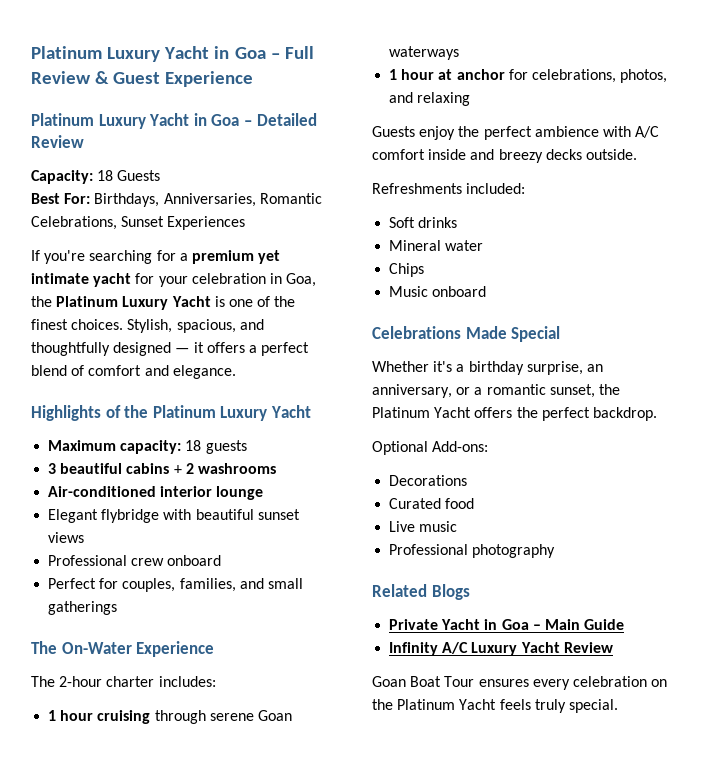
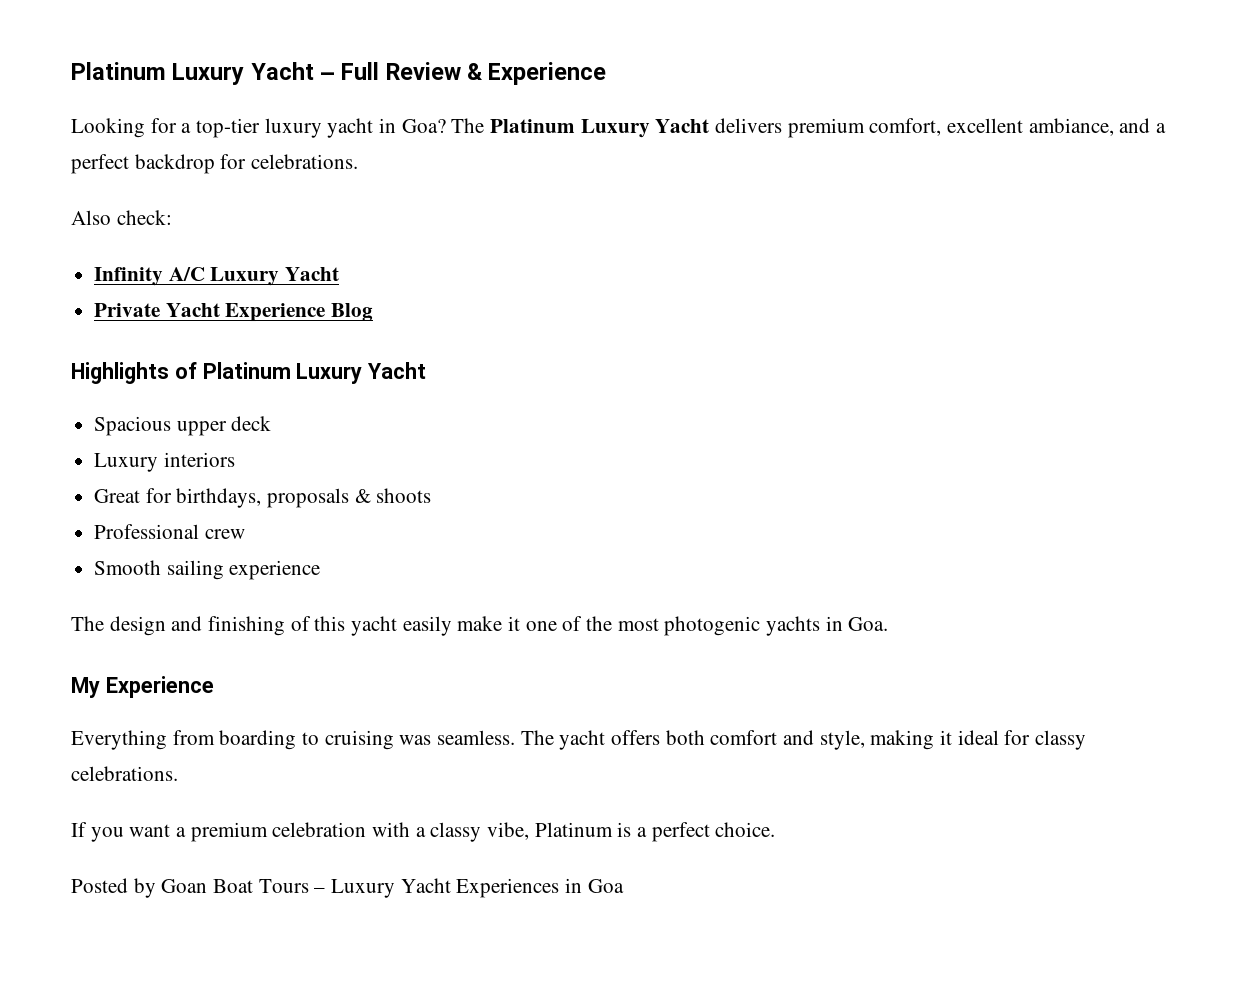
[31,46,266,62] Platinum Luxury Yacht in Goa -> [71,62,314,85] Platinum Luxury Yacht
[113,71,254,87] [31,113,317,129] [31,135,84,148] [31,170,161,184] [31,193,322,207] [31,216,246,230] [31,250,281,264] [31,273,317,287] [31,296,296,310] [31,319,264,333] [31,342,310,356] [31,365,236,379] [31,405,311,421] [48,440,247,454] [48,463,276,474] [48,486,264,500] [48,509,300,523] [48,532,85,543] [48,555,222,566] [48,578,303,592] [48,601,118,615] [31,641,215,657] [31,676,216,687] [48,710,292,724] [389,46,460,60] [389,69,668,83] [389,92,471,106] [372,126,660,140] [372,149,637,163] [372,183,526,194] [389,217,458,228] [389,240,484,251] [389,263,425,277] [389,286,487,297] [372,326,561,342] [372,361,603,375] [372,384,620,398] [372,407,657,421] [372,441,489,455] [389,475,468,486] [389,498,475,509] [389,521,458,532] [389,544,556,558] [372,584,470,600] [389,619,625,630] [389,642,613,656] [372,676,668,690] [372,699,618,713] Guest Experience // Platinum Luxury Yacht in Goa – Detailed Review // Capacity: 18 Guests // Best For: Birthdays, Anniversaries, Romantic Celebrations, Sunset Experiences // If you're searching for a premium yet intimate yacht for your celebration in Goa, the Platinum Luxury Yacht is one of the finest choices. Stylish, spacious, and thoughtfully designed — it offers a perfect blend of comfort and elegance. // Highlights of the Platinum Luxury Yacht // Maximum capacity: 18 guests // 3 beautiful cabins + 2 washrooms // Air-conditioned interior lounge // Elegant flybridge with beautiful sunset views // Professional crew onboard // Perfect for couples, families, and small gatherings // The On-Water Experience // The 2-hour charter includes: // 1 hour cruising through serene Goan waterways // 1 hour at anchor for celebrations, photos, and relaxing // Guests enjoy the perfect ambience with A/C comfort inside and breezy decks outside. // Refreshments included: // Soft drinks // Mineral water // Chips // Music onboard // Celebrations Made Special // Whether it's a birthday surprise, an anniversary, or a romantic sunset, the Platinum Yacht offers the perfect backdrop. // Optional Add-ons: // Decorations // Curated food // Live music // Professional photography // Related Blogs // Private Yacht in Goa – Main Guide // Infinity A/C Luxury Yacht Review // Goan Boat Tour ensures every celebration on the Platinum Yacht feels truly special. -> [488,62,607,85] [71,118,1167,138] [71,154,359,174] [71,210,172,225] [94,267,340,286] [94,303,374,322] [71,362,427,384] [94,416,272,436] [94,452,235,472] [94,488,432,508] [94,524,245,539] [94,560,321,580] [71,616,889,636] [71,676,214,698] [71,730,1087,750] [71,766,178,781] [71,822,776,842] [71,878,624,898] Experience // Looking for a top-tier luxury yacht in Goa? The Platinum Luxury Yacht delivers premium comfort, excellent ambiance, and a perfect backdrop for celebrations. // Also check: // Infinity A/C Luxury Yacht // Private Yacht Experience Blog // Highlights of Platinum Luxury Yacht // Spacious upper deck // Luxury interiors // Great for birthdays, proposals & shoots // Professional crew // Smooth sailing experience // The design and finishing of this yacht easily make it one of the most photogenic yachts in Goa. // My Experience // Everything from boarding to cruising was seamless. The yacht offers both comfort and style, making it ideal for classy celebrations. // If you want a premium celebration with a classy vibe, Platinum is a perfect choice. // Posted by Goan Boat Tours – Luxury Yacht Experiences in Goa

